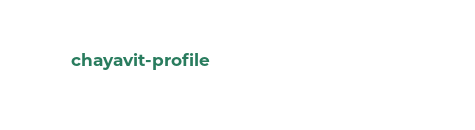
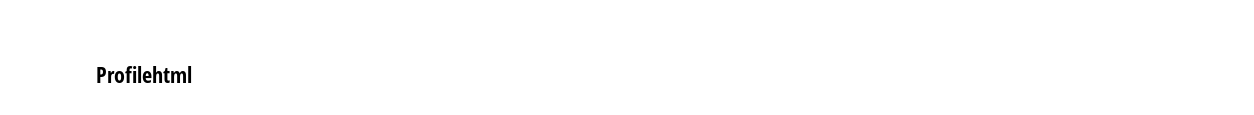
[71,53,210,70] chayavit-profile -> [96,66,192,83] Profilehtml

